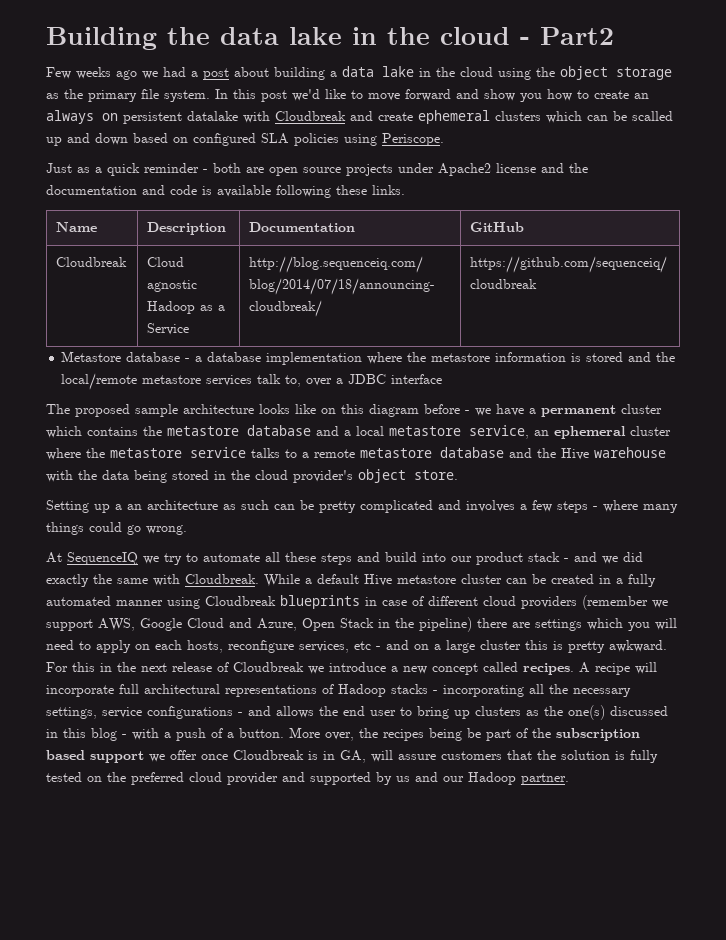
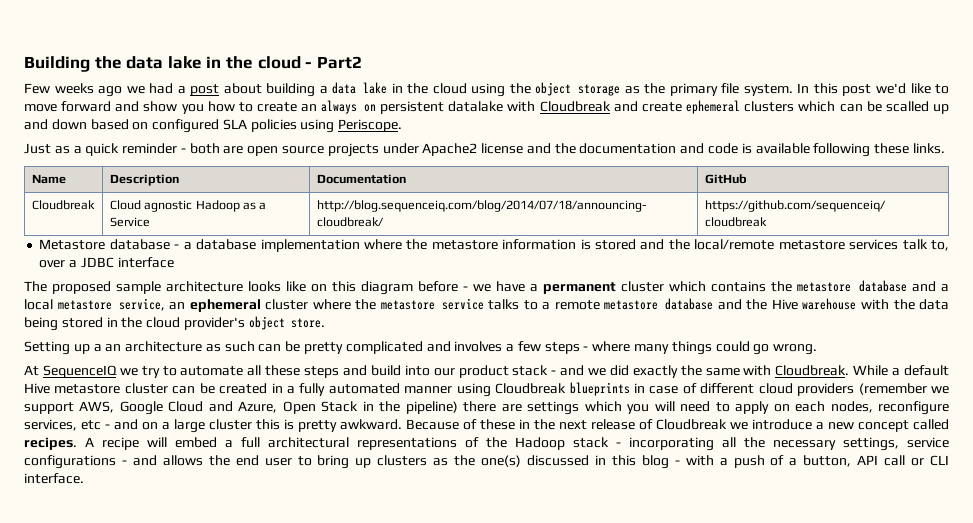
[187,640,223,653] hosts, -> [830,401,873,413] nodes,
[46,662,95,672] For this -> [406,419,515,430] Because of these
[46,685,114,697] incorporate -> [175,437,233,448] embed a
[338,684,428,697] Hadoop stacks -> [486,437,609,450] the Hadoop stack
[239,727,640,741] [46,750,658,763] [46,772,569,785] button. More over, the recipes being be part of the subscription based support we offer once Cloudbreak is in GA, will assure customers that the solution is fully tested on the preferred cloud provider and supported by us and our Hadoop partner. -> [803,455,950,467] [24,473,84,484] button, API call or CLI interface.

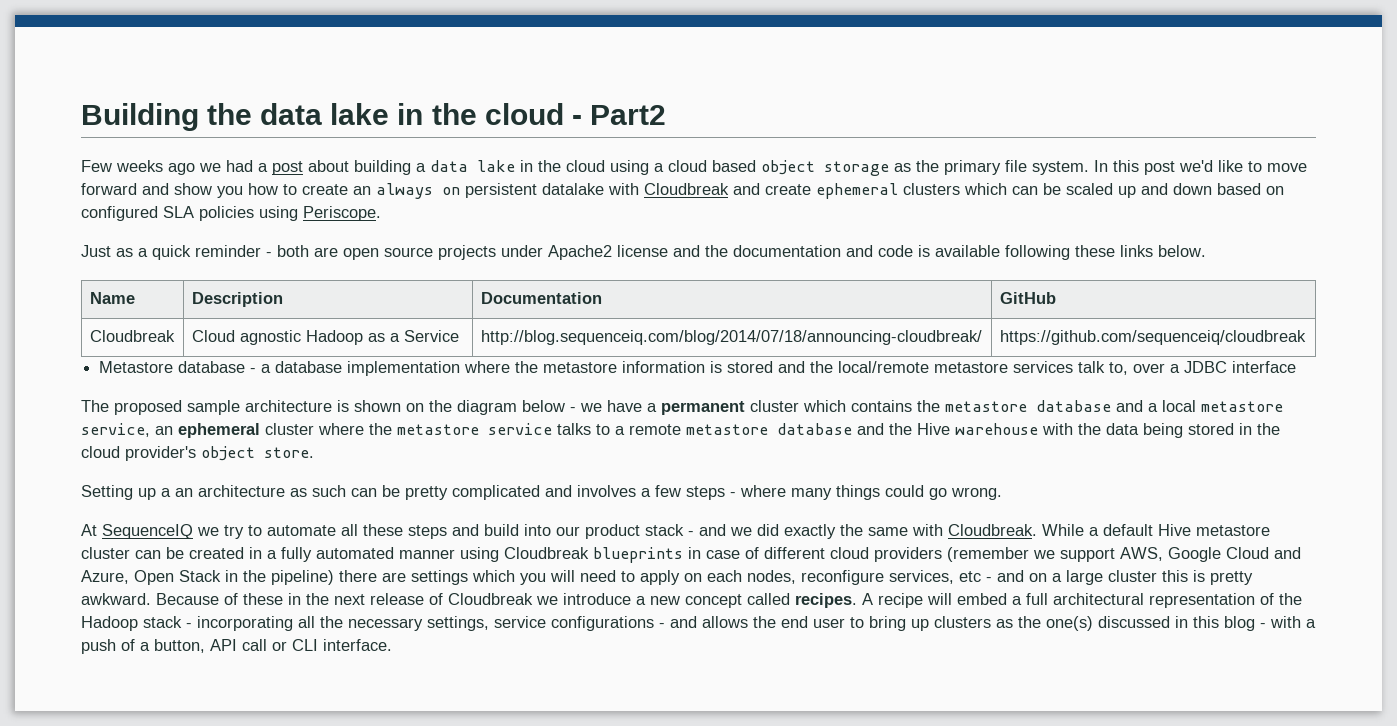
[509,83,531,94] the -> [654,160,756,172] a cloud based
[885,101,929,112] scalled -> [1066,183,1113,195] scaled
[912,143,945,154] links. -> [1120,245,1206,257] links below.
[248,281,459,295] looks like on this diagram before -> [337,400,565,415] is shown on the diagram below
[357,437,457,450] representations -> [1149,593,1255,608] representation

